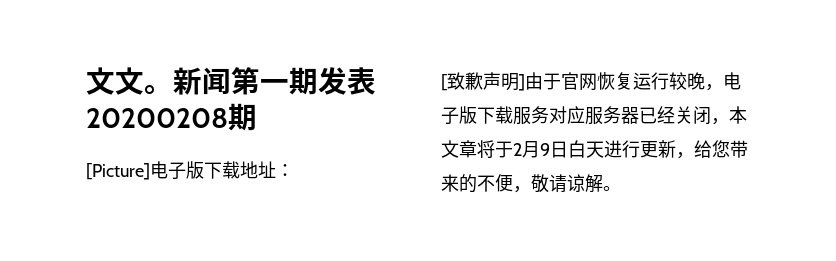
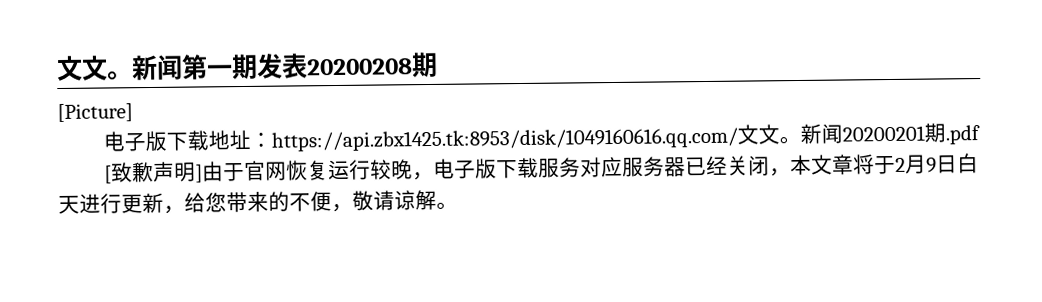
(150, 171) none -> (133, 113) //
(294, 170) none -> [270,123,980,152] https://api.zbx1425.tk:8953/disk/1049160616.qq.com/文文。新闻20200201期.pdf

